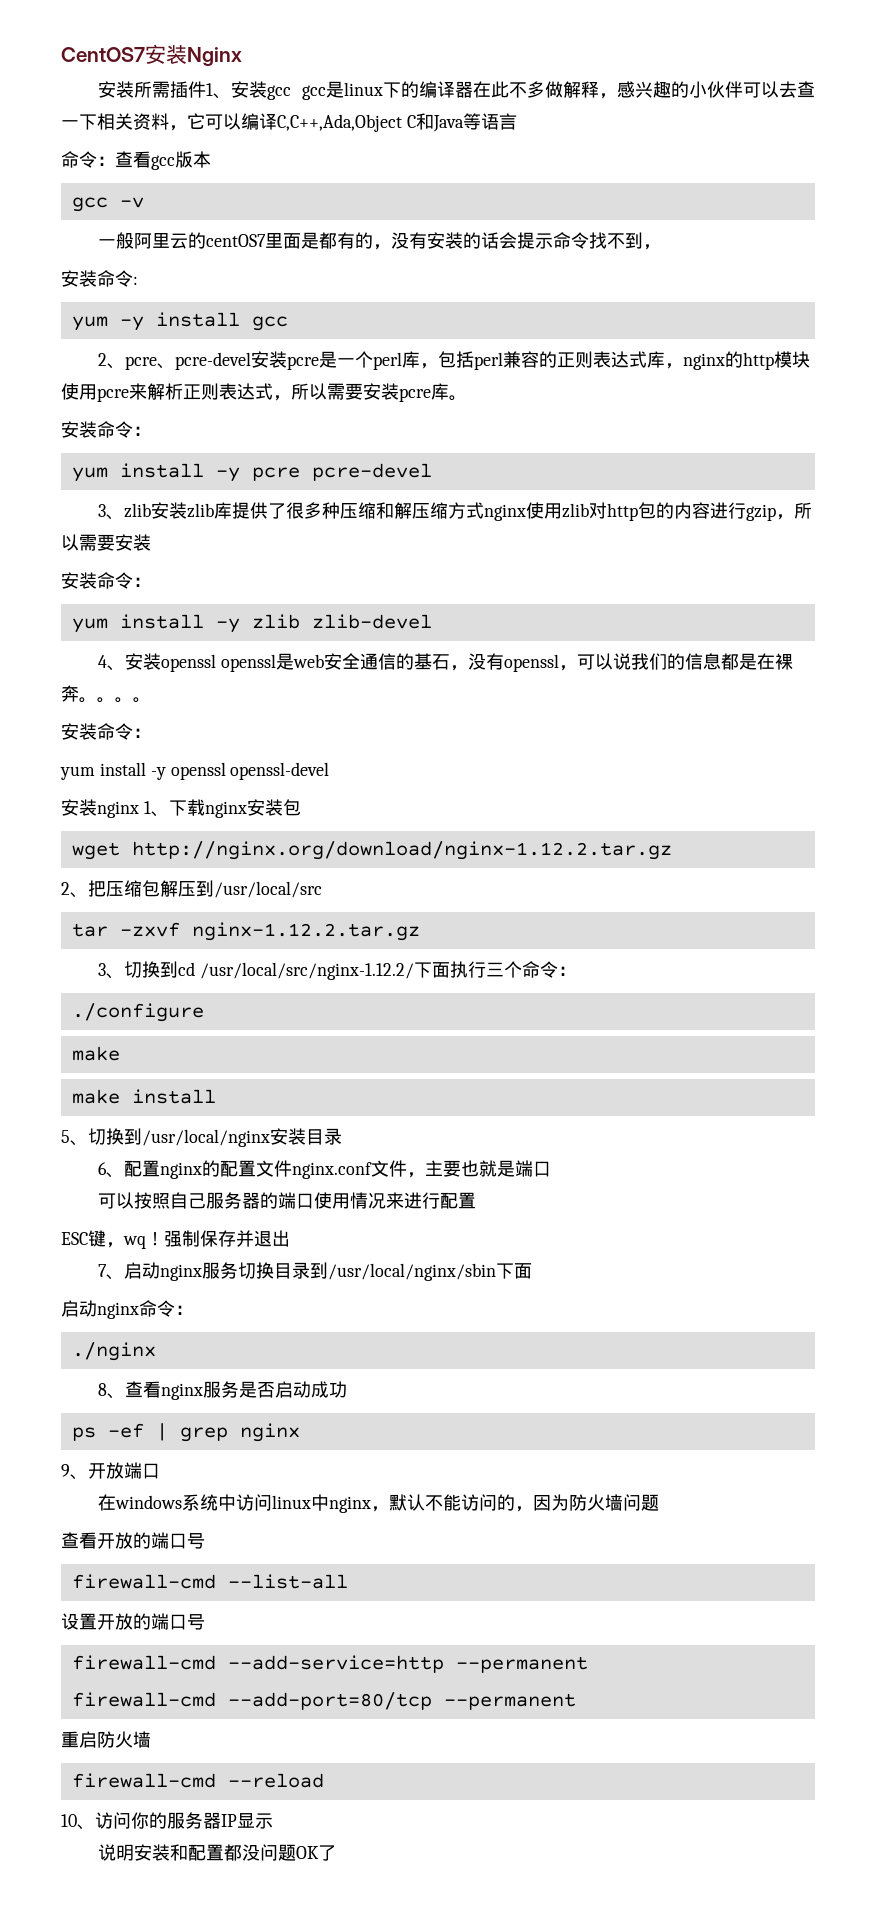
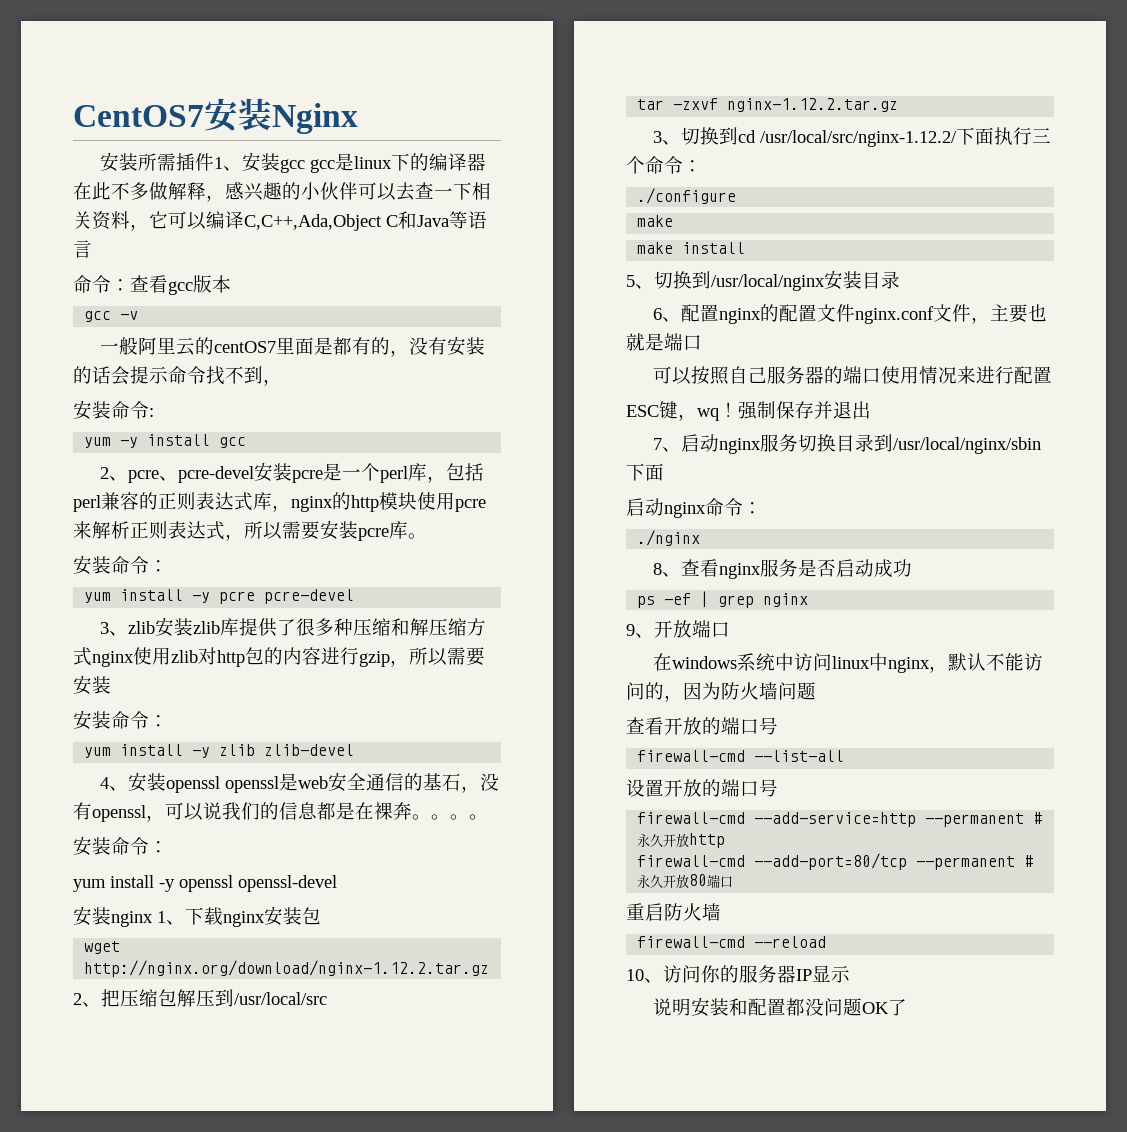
(588, 1664) none -> [1033,812,1043,824] [637,833,726,848] #永久开放http
(576, 1701) none -> [1024,855,1034,867] [637,874,734,889] #永久开放80端口

